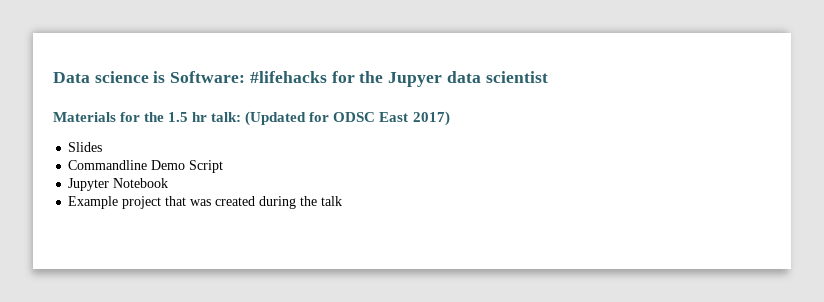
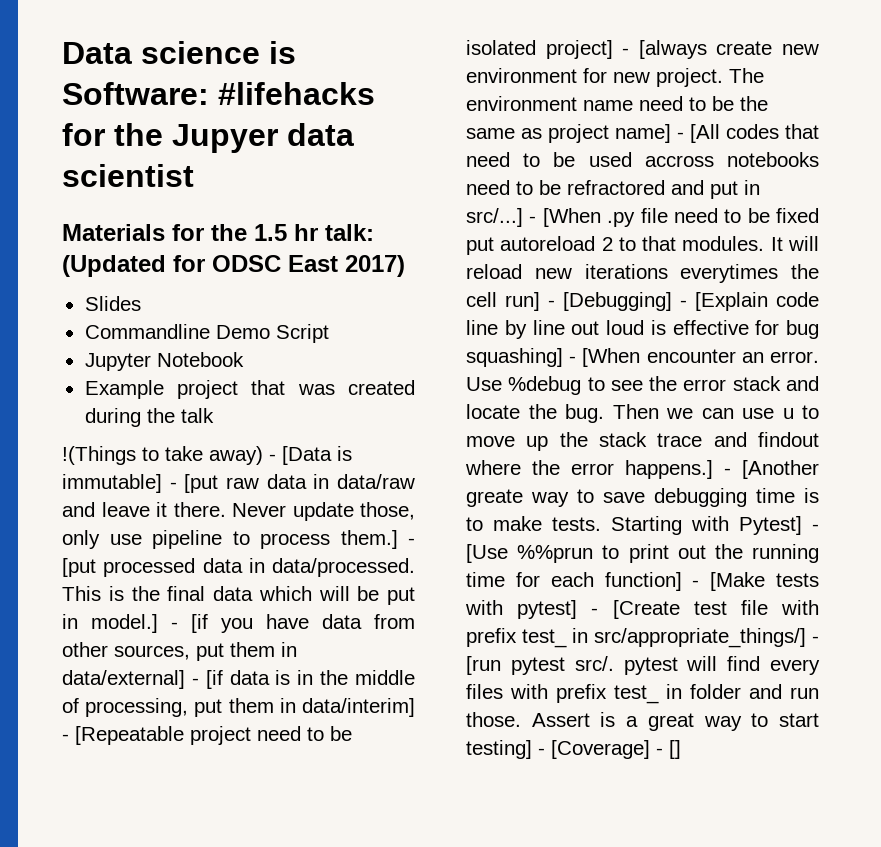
(343, 201) none -> [62,446,352,465] [62,474,415,493] [62,502,415,521] [62,530,415,549] [62,558,415,577] [62,586,415,605] [62,614,415,633] [62,642,297,661] [62,670,415,689] [62,698,415,717] [62,726,352,745] [466,40,819,59] [466,68,764,87] [466,96,768,111] [466,124,819,143] [466,152,819,167] [466,180,760,199] [466,208,819,227] [466,236,819,255] [466,264,819,283] [466,292,819,311] [466,320,819,339] [466,348,819,367] [466,376,819,395] [466,404,819,423] [466,432,819,451] [465,460,819,479] [466,488,819,507] [466,516,819,535] [466,544,819,563] [466,572,819,591] [465,600,819,619] [466,628,819,648] [466,656,820,675] [466,684,819,704] [466,712,819,731] [466,740,681,759] // !(Things to take away) - [Data is immutable] - [put raw data in data/raw and leave it there. Never update those, only use pipeline to process them.] - [put processed data in data/processed. This is the final data which will be put in model.] - [if you have data from other sources, put them in data/external] - [if data is in the middle of processing, put them in data/interim] - [Repeatable project need to be isolated project] - [always create new environment for new project. The environment name need to be the same as project name] - [All codes that need to be used accross notebooks need to be refractored and put in src/...] - [When .py file need to be fixed put autoreload 2 to that modules. It will reload new iterations everytimes the cell run] - [Debugging] - [Explain code line by line out loud is effective for bug squashing] - [When encounter an error. Use %debug to see the error stack and locate the bug. Then we can use u to move up the stack trace and findout where the error happens.] - [Another greate way to save debugging time is to make tests. Starting with Pytest] - [Use %%prun to print out the running time for each function] - [Make tests with pytest] - [Create test file with prefix test_ in src/appropriate_things/] - [run pytest src/. pytest will find every files with prefix test_ in folder and run those. Assert is a great way to start testing] - [Coverage] - []

